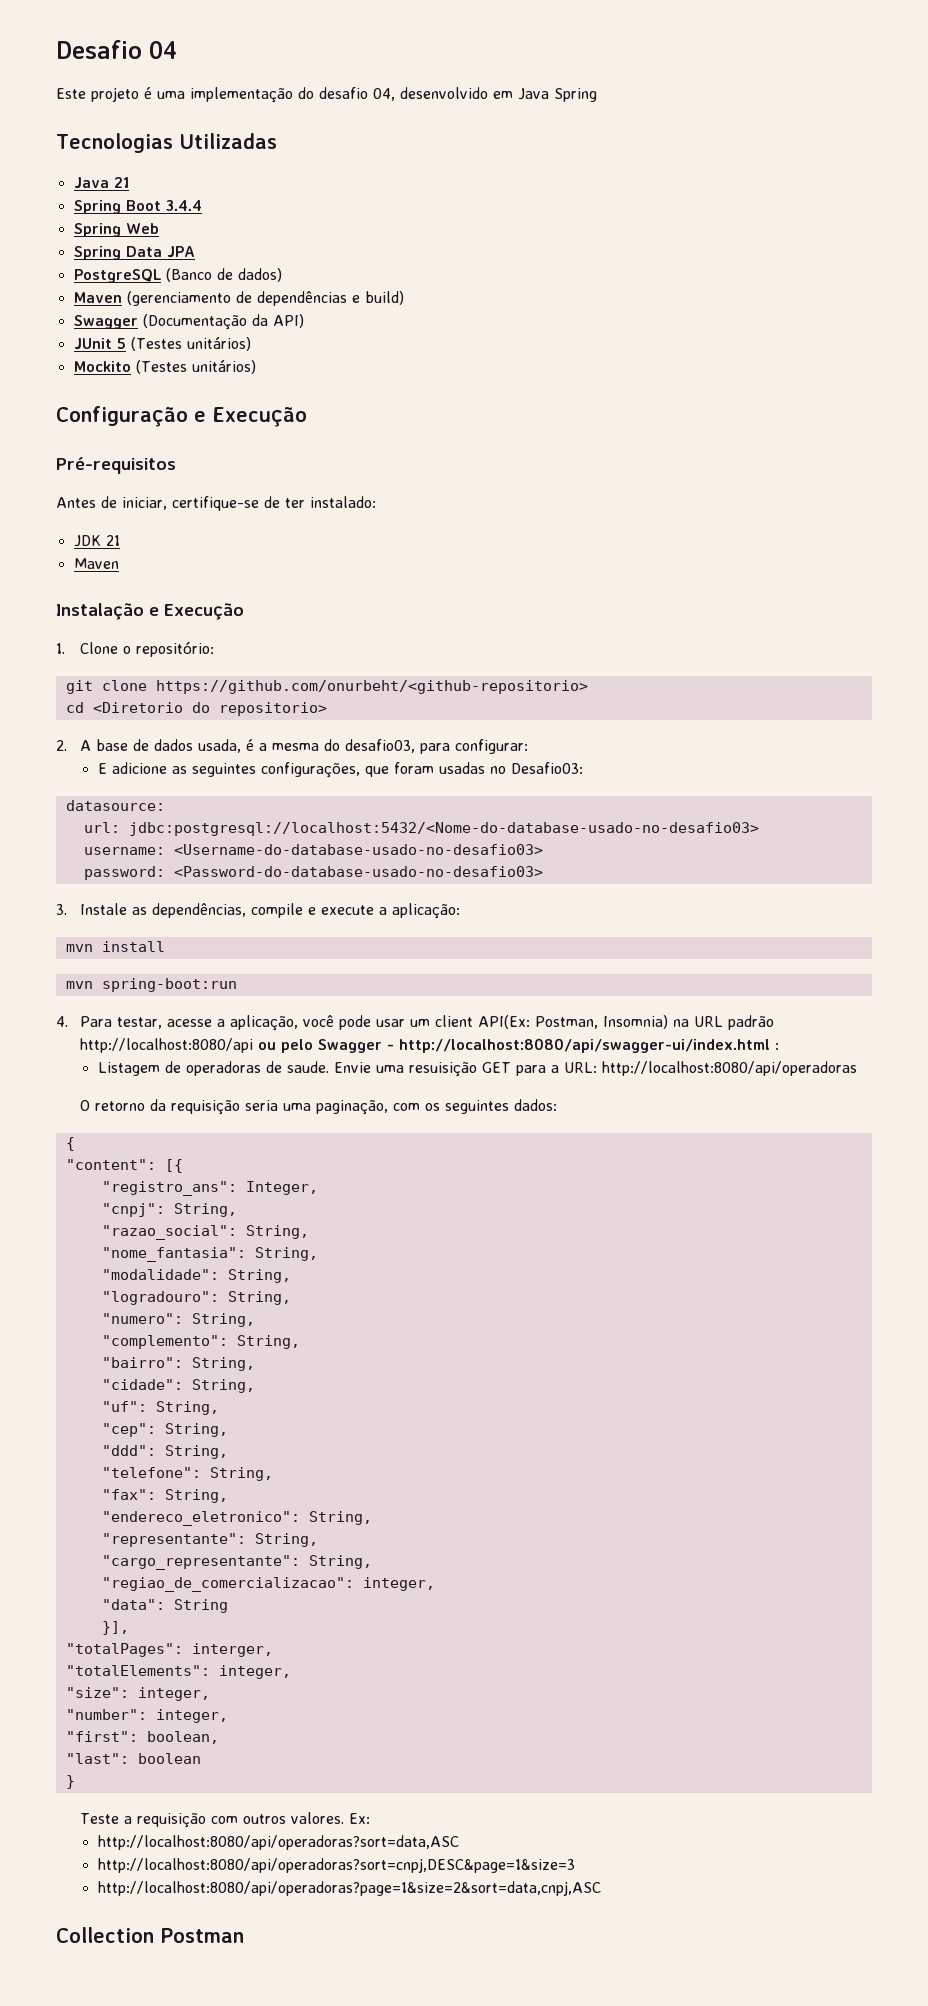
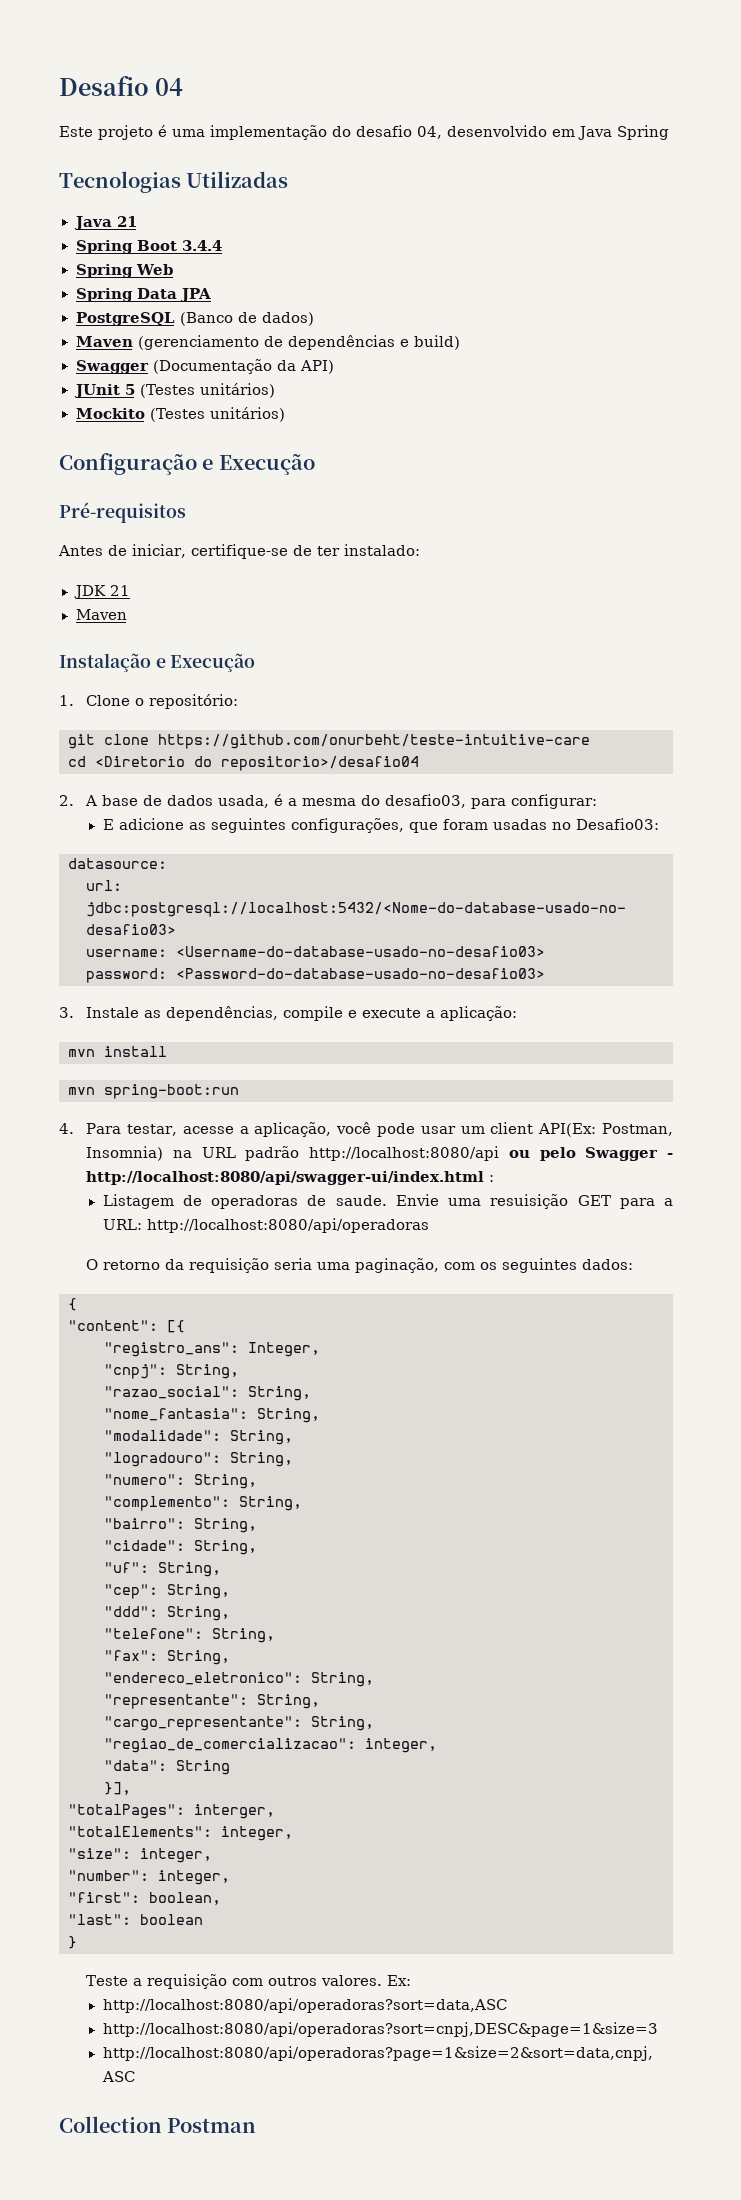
[155,680,588,694] https://github.com/onurbeht/<github-repositorio> -> [158,734,590,749] https://github.com/onurbeht/teste-intuitive-care
[218,702,327,716] repositorio> -> [221,756,419,771] repositorio>/desafio04

